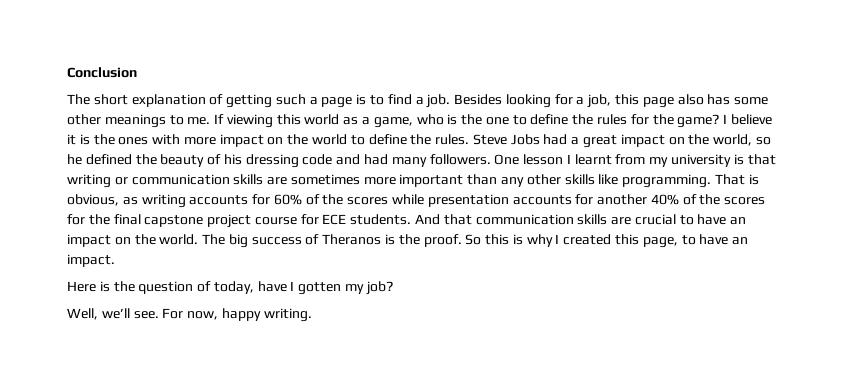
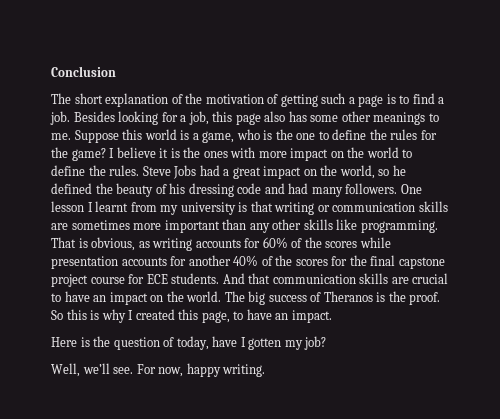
(224, 99) none -> [185,93,279,104] the motivation of
[214,114,273,128] If viewing -> [74,130,119,143] Suppose
[343,117,359,125] as -> [180,130,190,140] is

